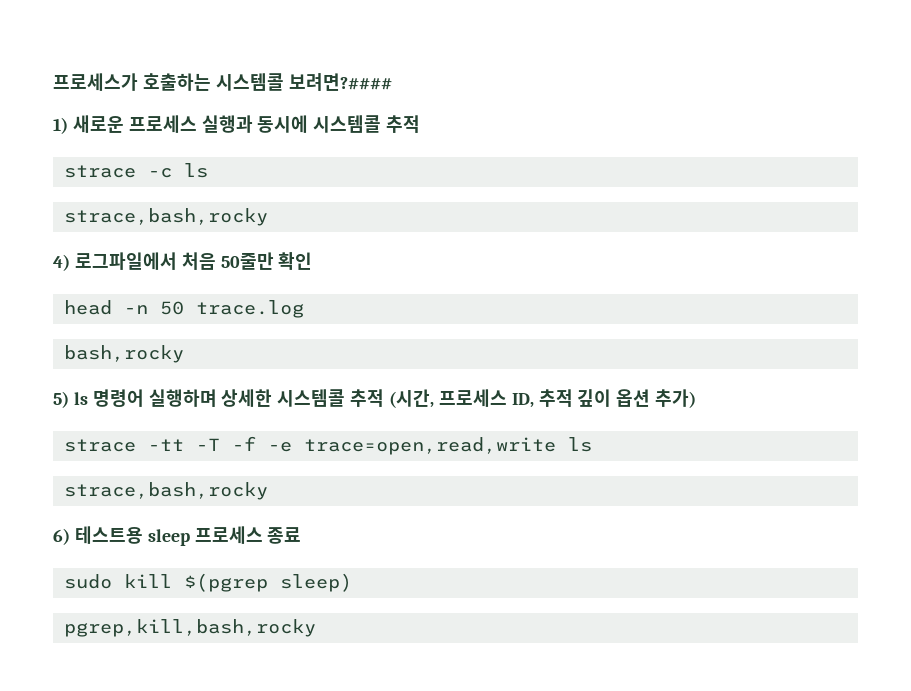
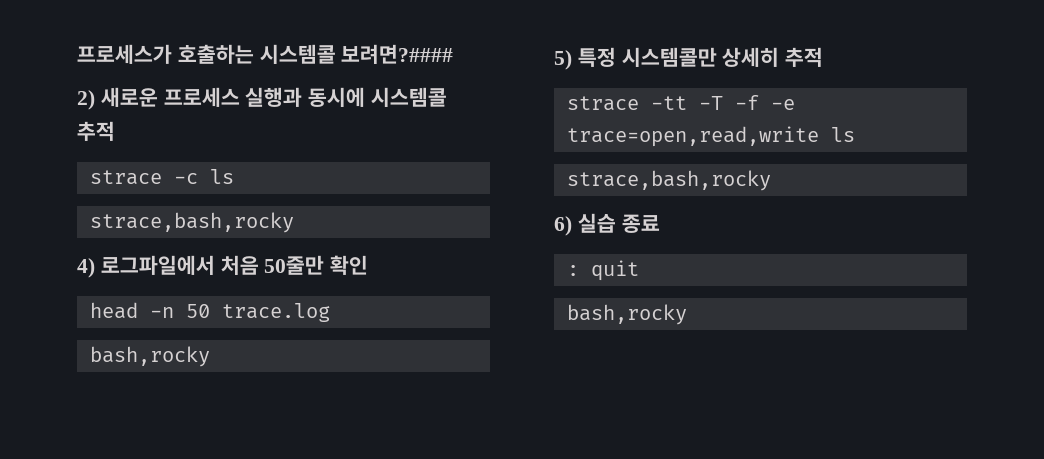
[53,117,68,134] 1) -> [77,90,95,110] 2)
[73,389,697,408] ls 명령어 실행하며 상세한 시스템콜 추적 (시간, 프로세스 ID, 추적 깊이 옵션 추가) -> [577,47,824,67] 특정 시스템콜만 상세히 추적
[74,526,302,546] [63,573,352,592] [63,619,316,637] 테스트용 sleep 프로세스 종료 // sudo kill $(pgrep sleep) // pgrep,kill,bash,rocky -> [577,213,660,233] [566,260,639,281] [566,304,687,325] 실습 종료 // : quit // bash,rocky

